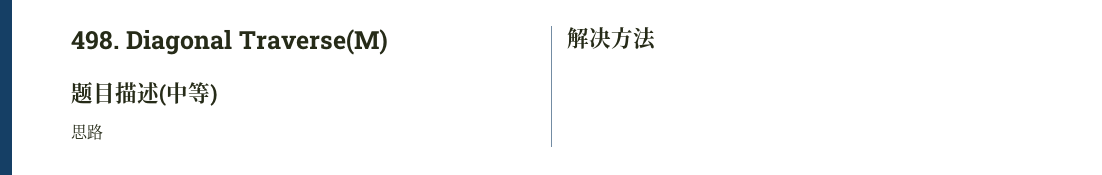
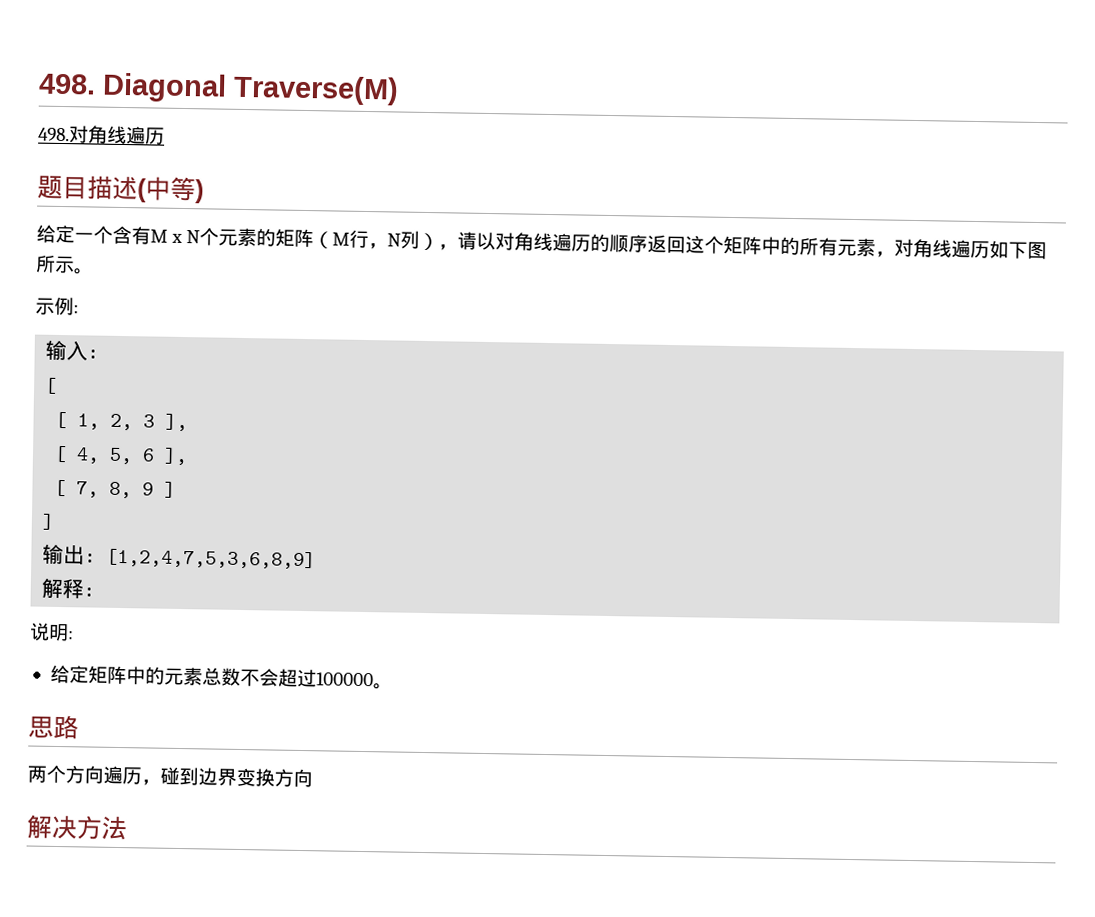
(388, 42) none -> [38,125,165,145] // 498.对角线遍历
[71,124,103,140] 思路 -> [36,224,1048,260] [35,254,94,275] [35,296,79,316] [45,339,100,361] [44,377,58,394] [55,411,189,432] [54,445,189,466] [54,479,177,499] [42,513,56,530] [42,543,317,570] [41,577,96,599] [29,622,74,642] [49,664,393,690] [28,714,79,740] [27,764,313,788] 给定一个含有M x N个元素的矩阵（M行，N列），请以对角线遍历的顺序返回这个矩阵中的所有元素，对角线遍历如下图所示。 // 示例: // 输入: // [ // [ 1, 2, 3 ], // [ 4, 5, 6 ], // [ 7, 8, 9 ] // ] // 输出: [1,2,4,7,5,3,6,8,9] // 解释: // 说明: // 给定矩阵中的元素总数不会超过100000。 // 思路 // 两个方向遍历，碰到边界变换方向

